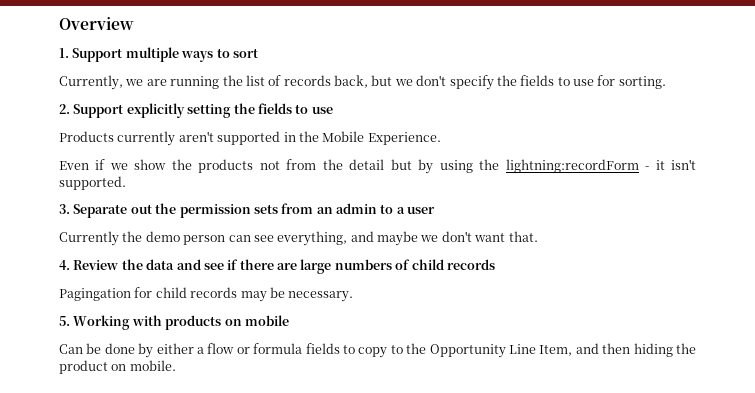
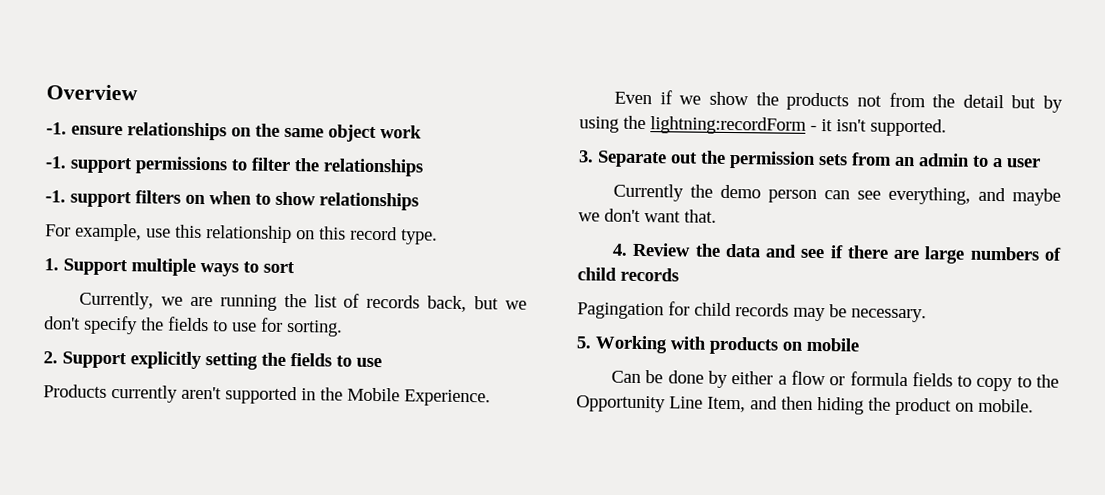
(134, 23) none -> [46,122,422,142] [45,156,423,177] [45,190,419,211] [45,223,438,245] // -1. ensure relationships on the same object work // -1. support permissions to filter the relationships // -1. support filters on when to show relationships // For example, use this relationship on this record type.

